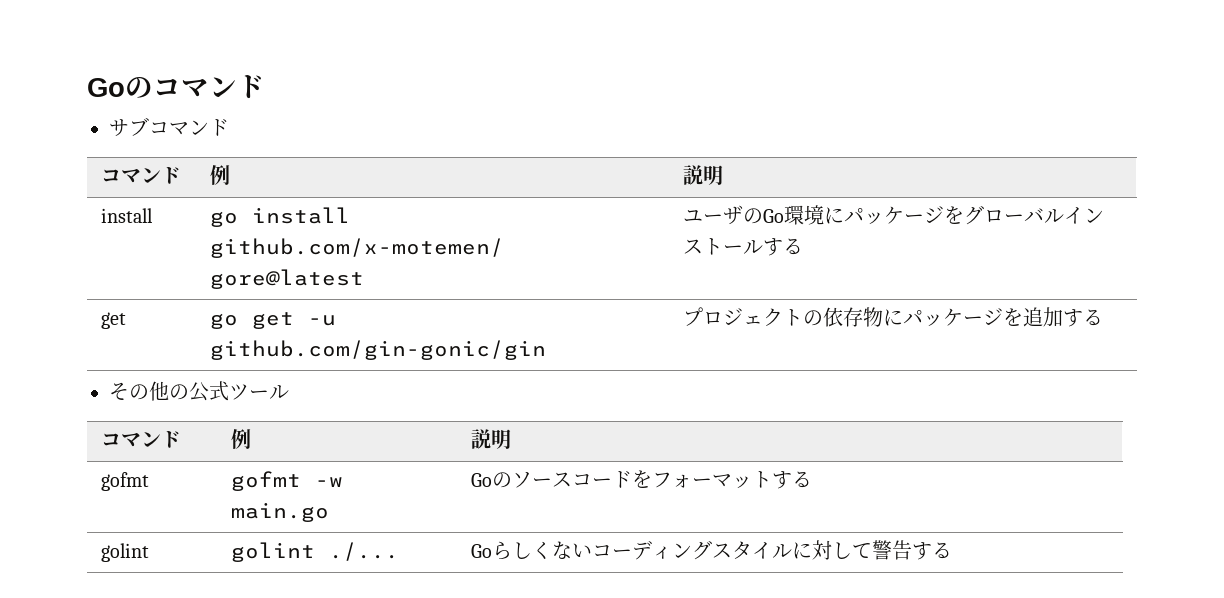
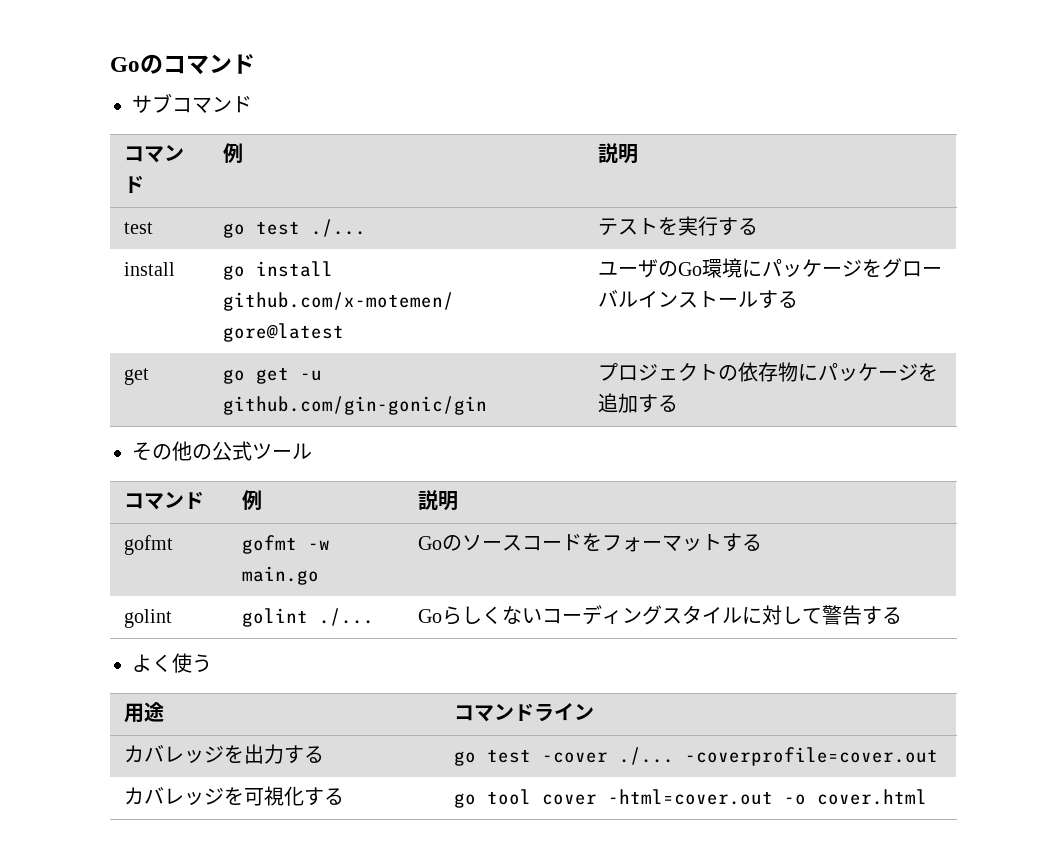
(724, 175) none -> [123,222,153,234] [222,219,366,238] [597,216,758,236] // test | go test ./... | テストを実行する
(953, 550) none -> [132,653,212,673] [123,702,164,723] [453,703,594,722] [123,744,324,764] [453,747,938,766] [123,786,344,806] [453,789,927,808] // よく使う // 用途 | コマンドライン // カバレッジを出力する | go test -cover ./... -coverprofile=cover.out // カバレッジを可視化する | go tool cover -html=cover.out -o cover.html

